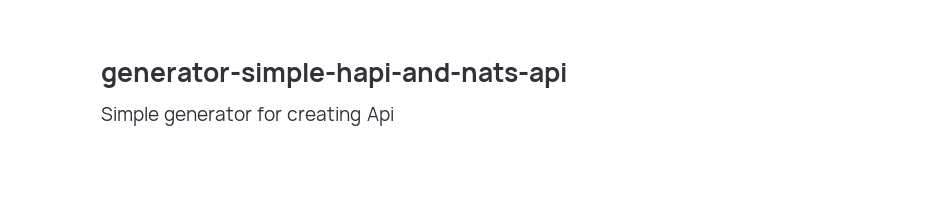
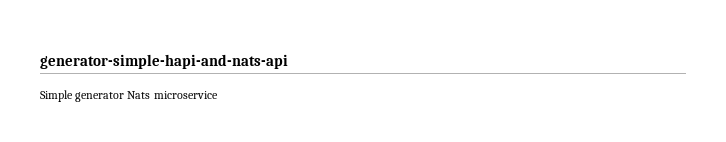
[257,107,394,126] for creating Api -> [127,91,218,99] Nats microservice

